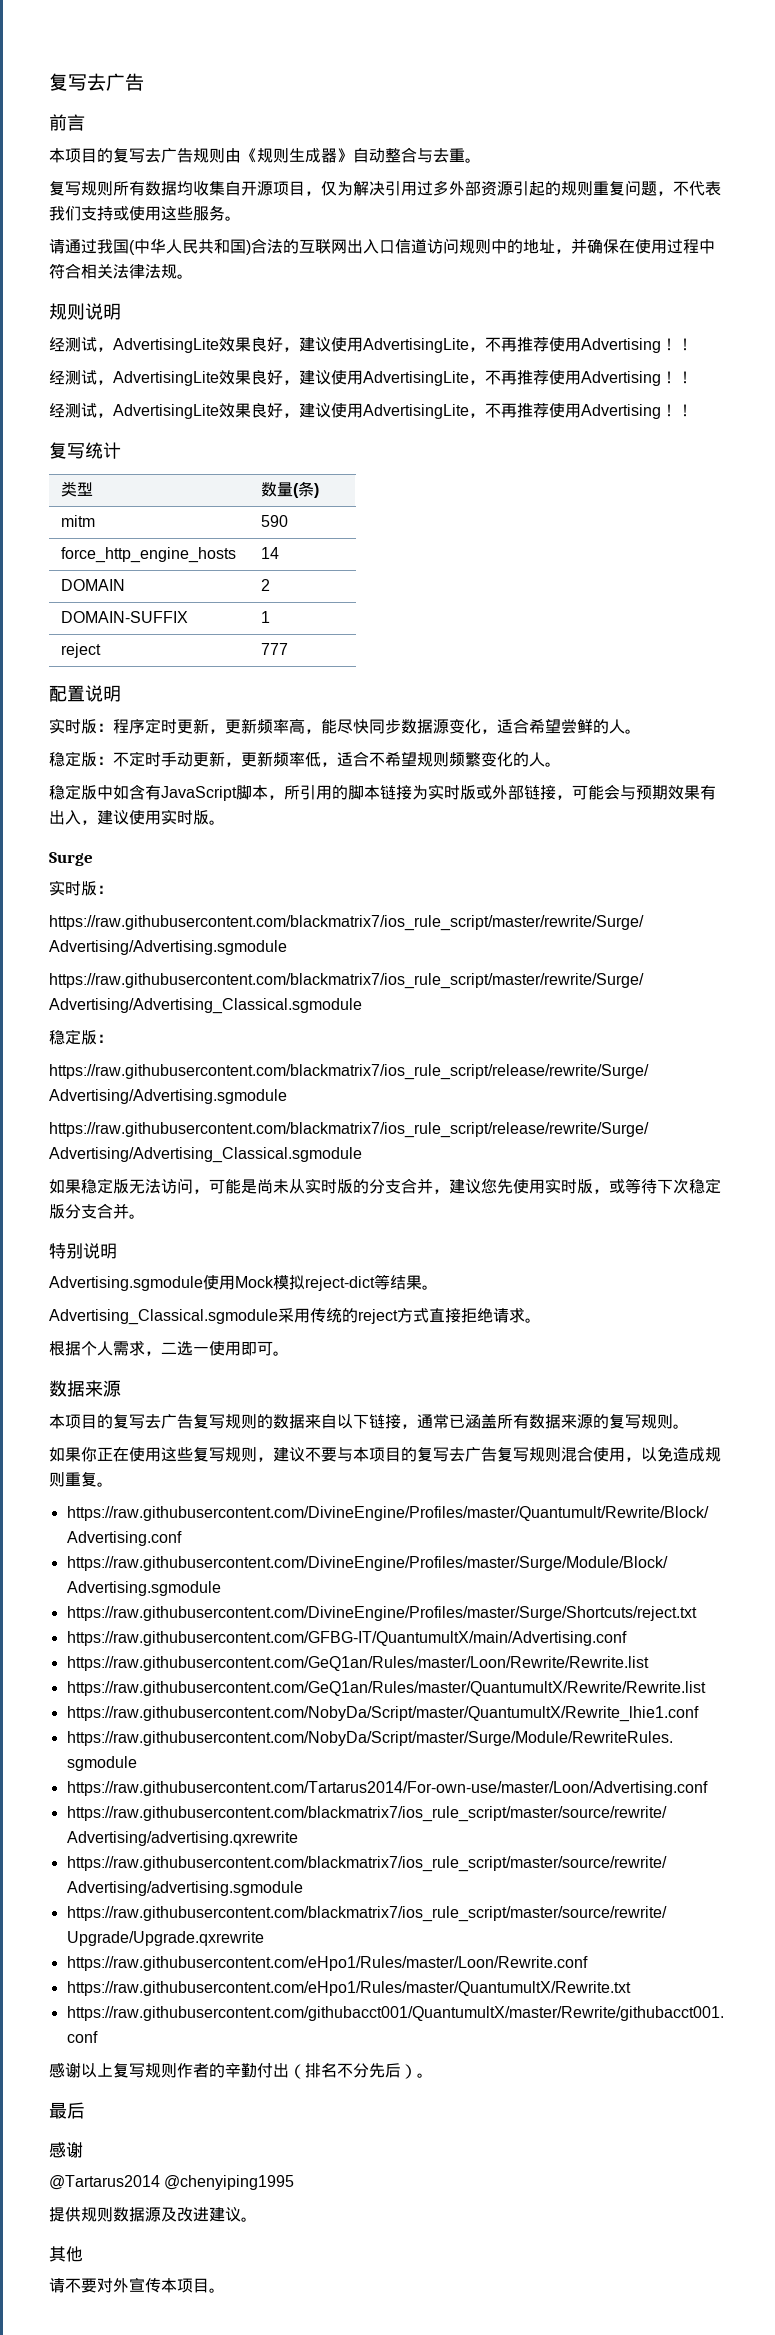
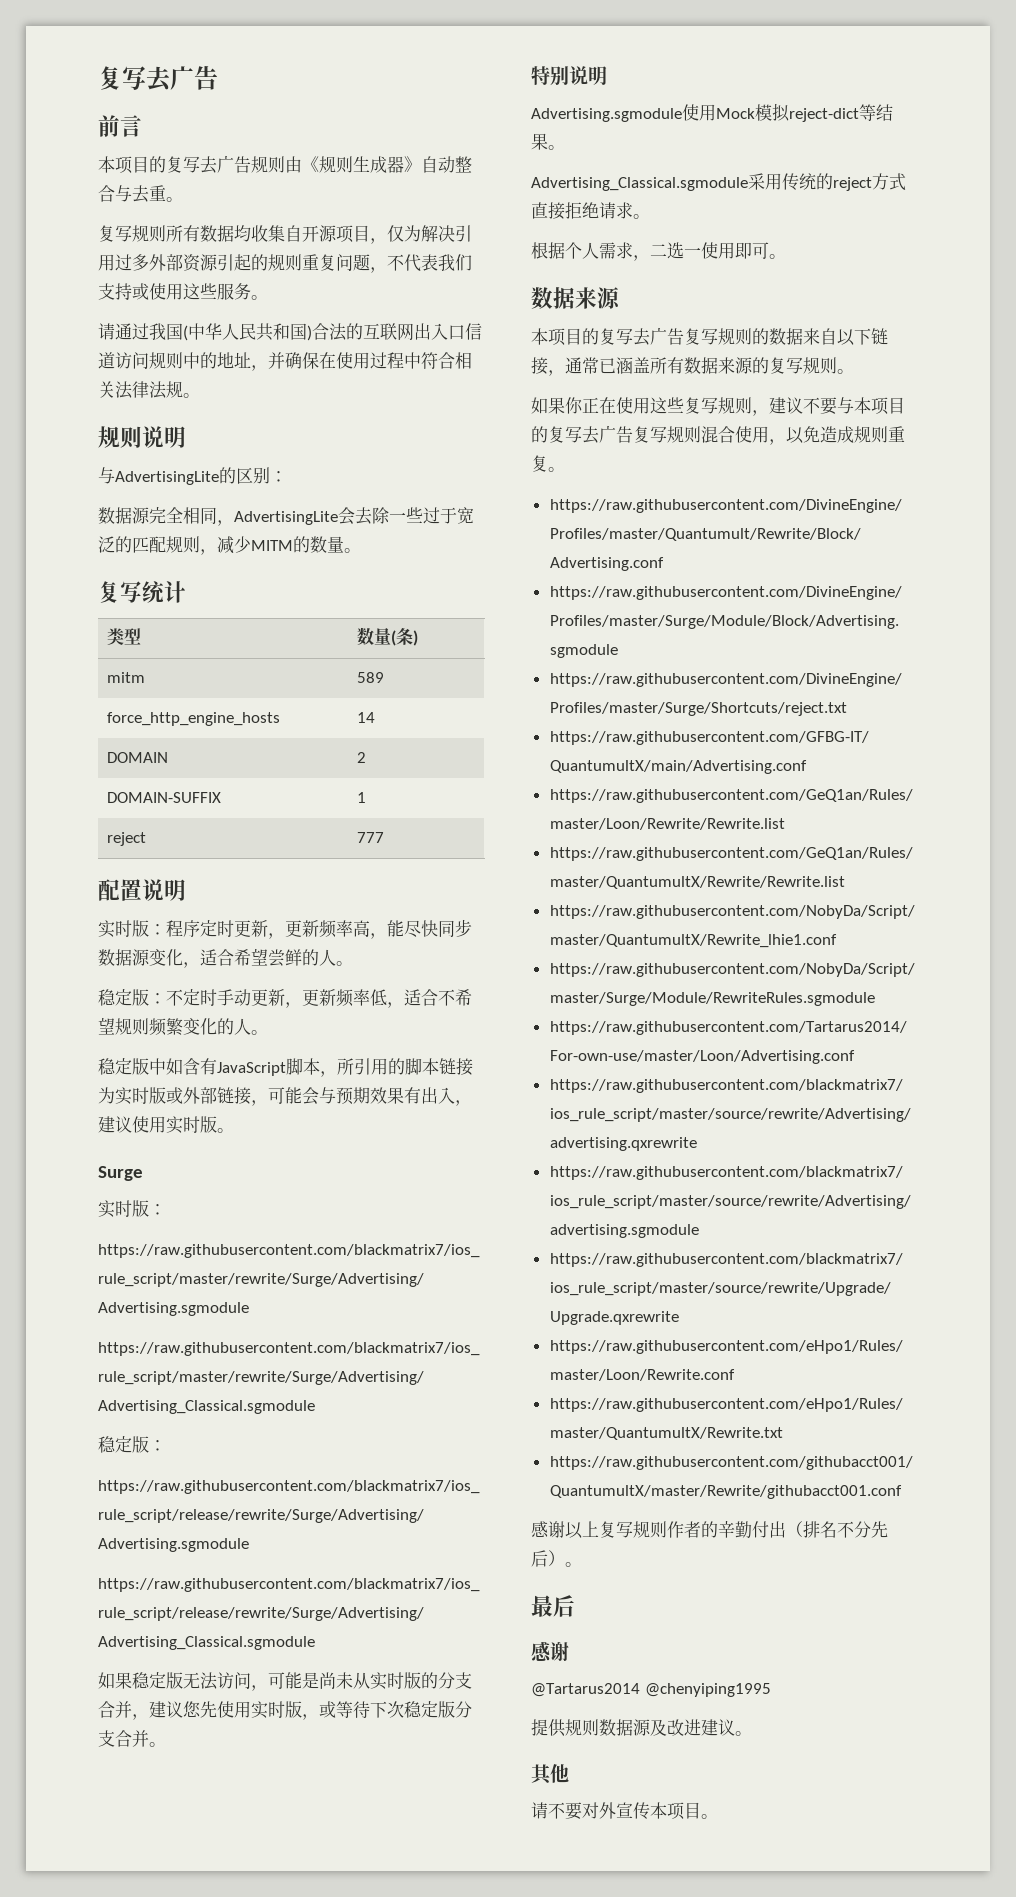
[49,337,693,353] [49,370,693,386] [49,403,693,419] 经测试，AdvertisingLite效果良好，建议使用AdvertisingLite，不再推荐使用Advertising！！ // 经测试，AdvertisingLite效果良好，建议使用AdvertisingLite，不再推荐使用Advertising！！ // 经测试，AdvertisingLite效果良好，建议使用AdvertisingLite，不再推荐使用Advertising！！ -> [98,467,287,485] [98,507,474,526] [98,536,361,555] 与AdvertisingLite的区别： // 数据源完全相同，AdvertisingLite会去除一些过于宽泛的匹配规则，减少MITM的数量。
[261,515,289,527] 590 -> [356,672,384,683] 589

